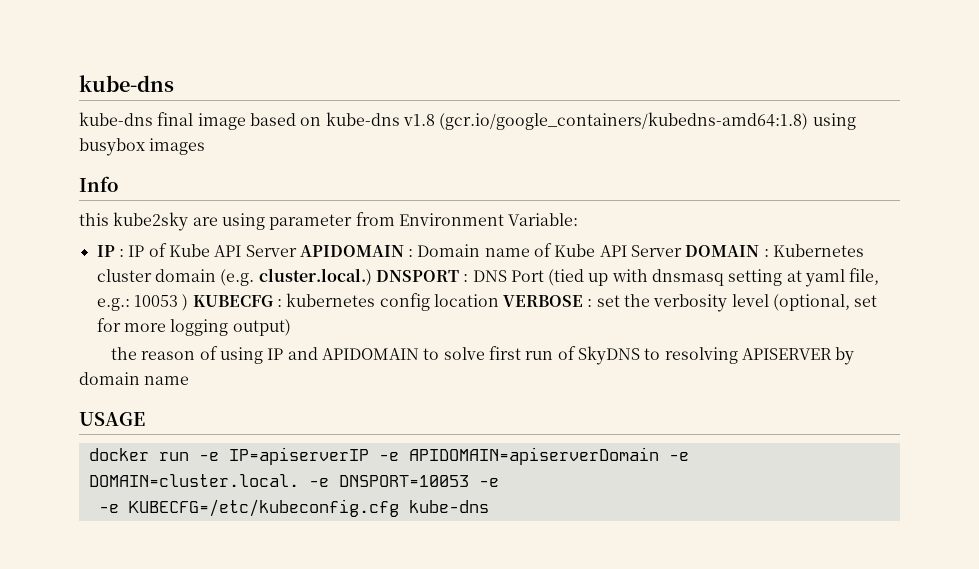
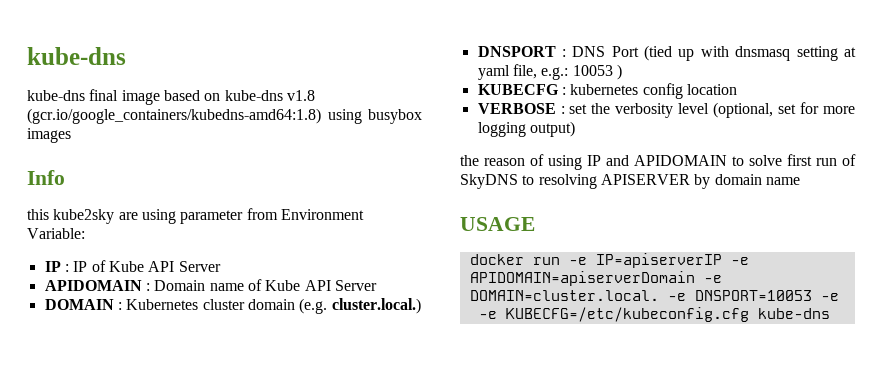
(297, 251) none -> (221, 266) //
(683, 251) none -> (377, 285) //
(372, 277) none -> (421, 306) //
(189, 302) none -> (622, 72) //
(499, 300) none -> (737, 89) //

